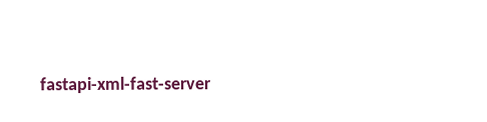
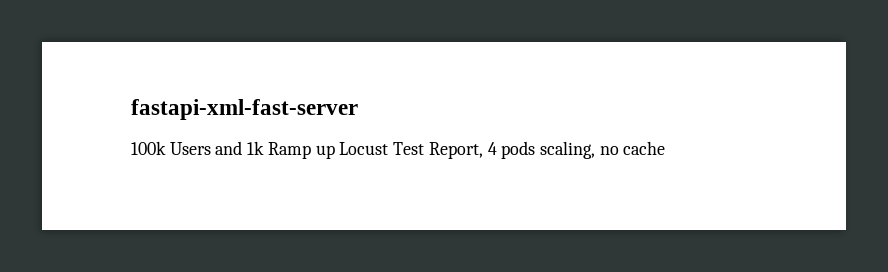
(212, 85) none -> [131,141,666,159] // 100k Users and 1k Ramp up Locust Test Report, 4 pods scaling, no cache

